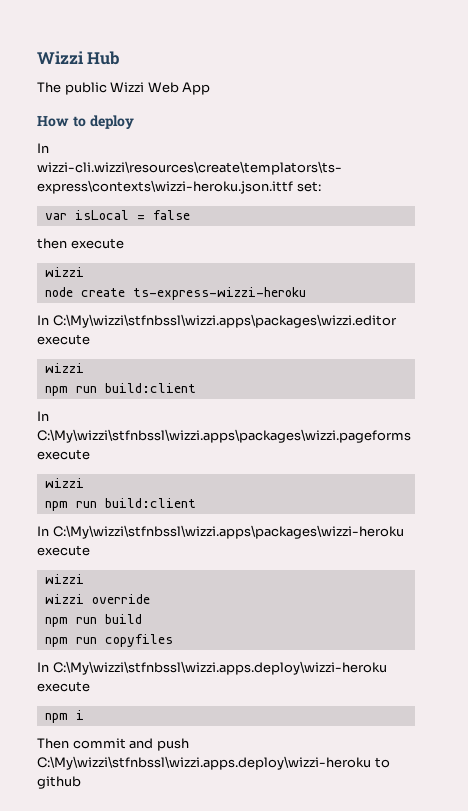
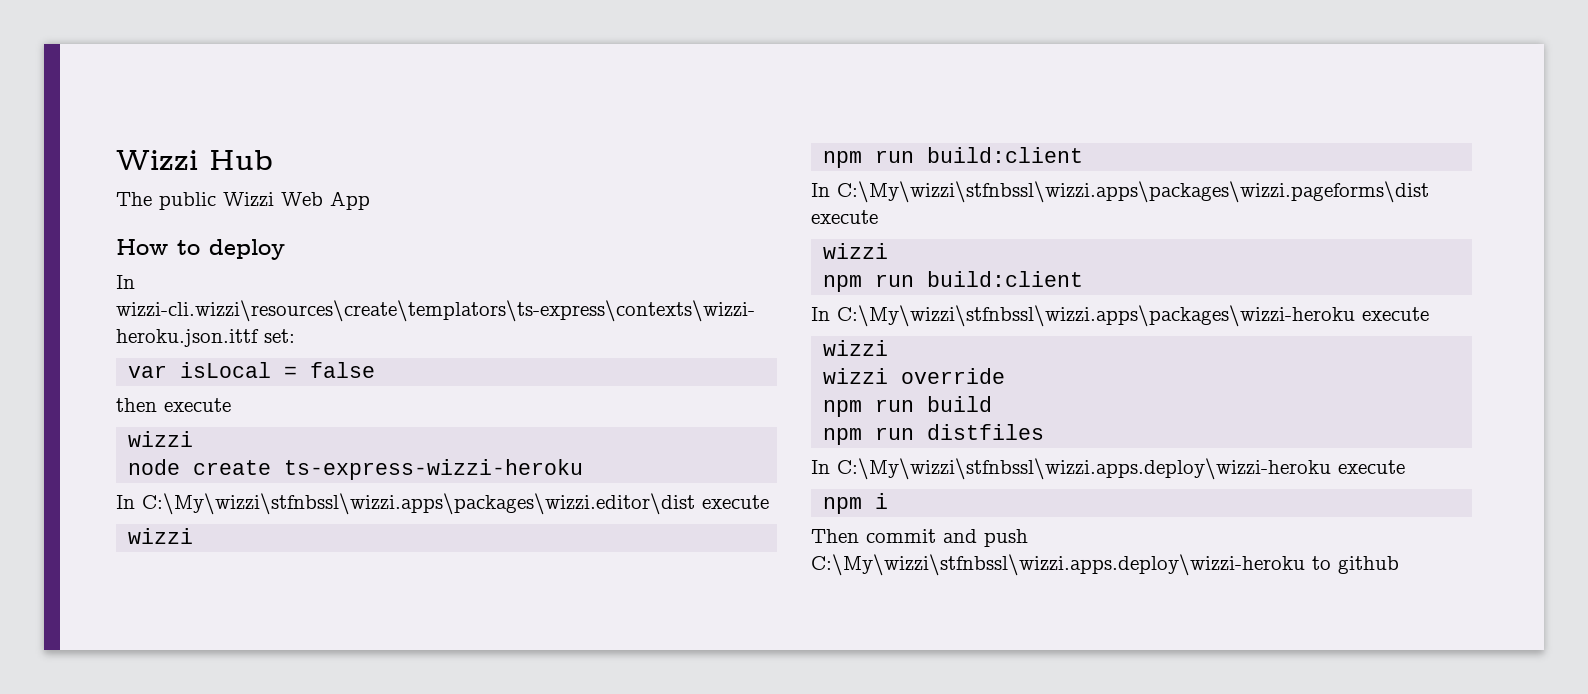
[52,314,397,328] [37,334,90,345] [44,363,84,373] [44,383,196,396] [37,411,49,421] [37,429,411,443] C:\My\wizzi\stfnbssl\wizzi.apps\packages\wizzi.editor execute // wizzi // npm run build:client // In C:\My\wizzi\stfnbssl\wizzi.apps\packages\wizzi.pageforms -> [142,493,769,515] [128,528,194,544] [823,147,1084,168] [811,181,1429,203] C:\My\wizzi\stfnbssl\wizzi.apps\packages\wizzi.editor\dist execute // wizzi // npm run build:client // In C:\My\wizzi\stfnbssl\wizzi.apps\packages\wizzi.pageforms\dist
[104,634,173,647] copyfiles -> [927,424,1045,440] distfiles

